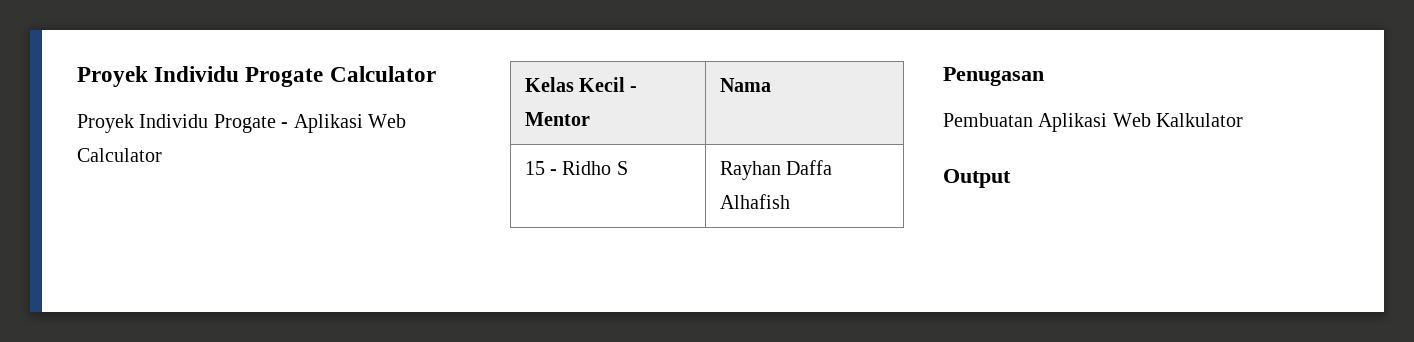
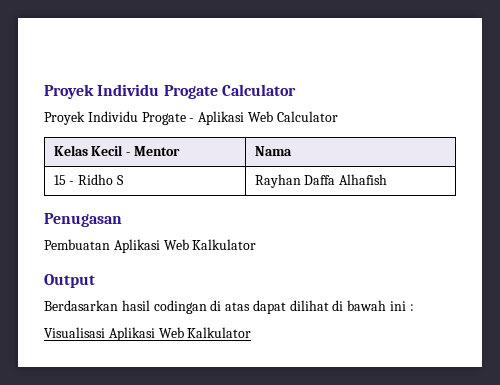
(1011, 178) none -> [44,300,414,314] [44,327,252,341] // Berdasarkan hasil codingan di atas dapat dilihat di bawah ini : // Visualisasi Aplikasi Web Kalkulator

